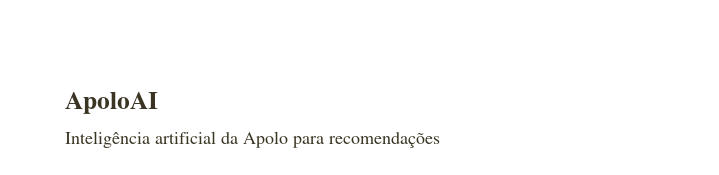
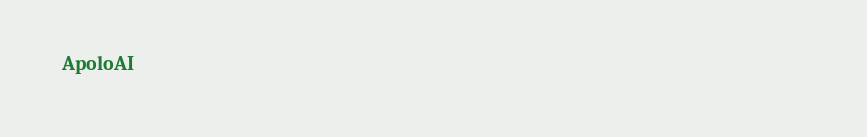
[65,131,440,148] // Inteligência artificial da Apolo para recomendações -> (134, 64) none

